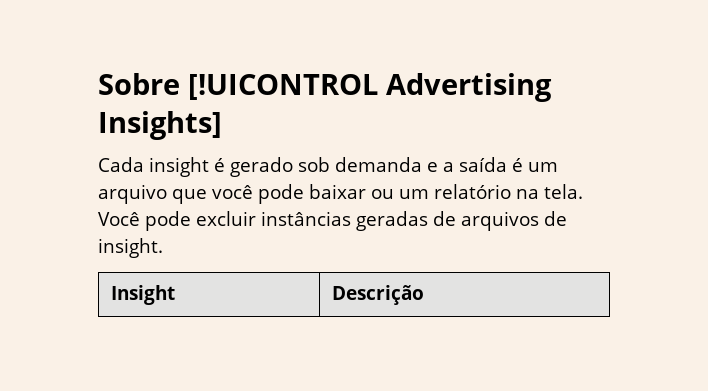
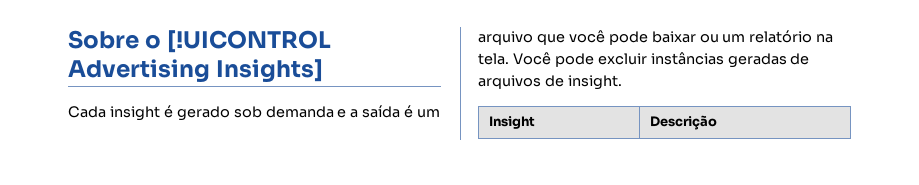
(180, 84) none -> [145,34,162,49] o

